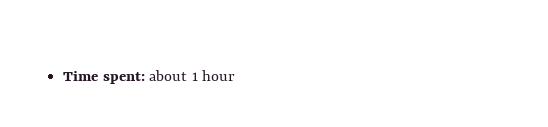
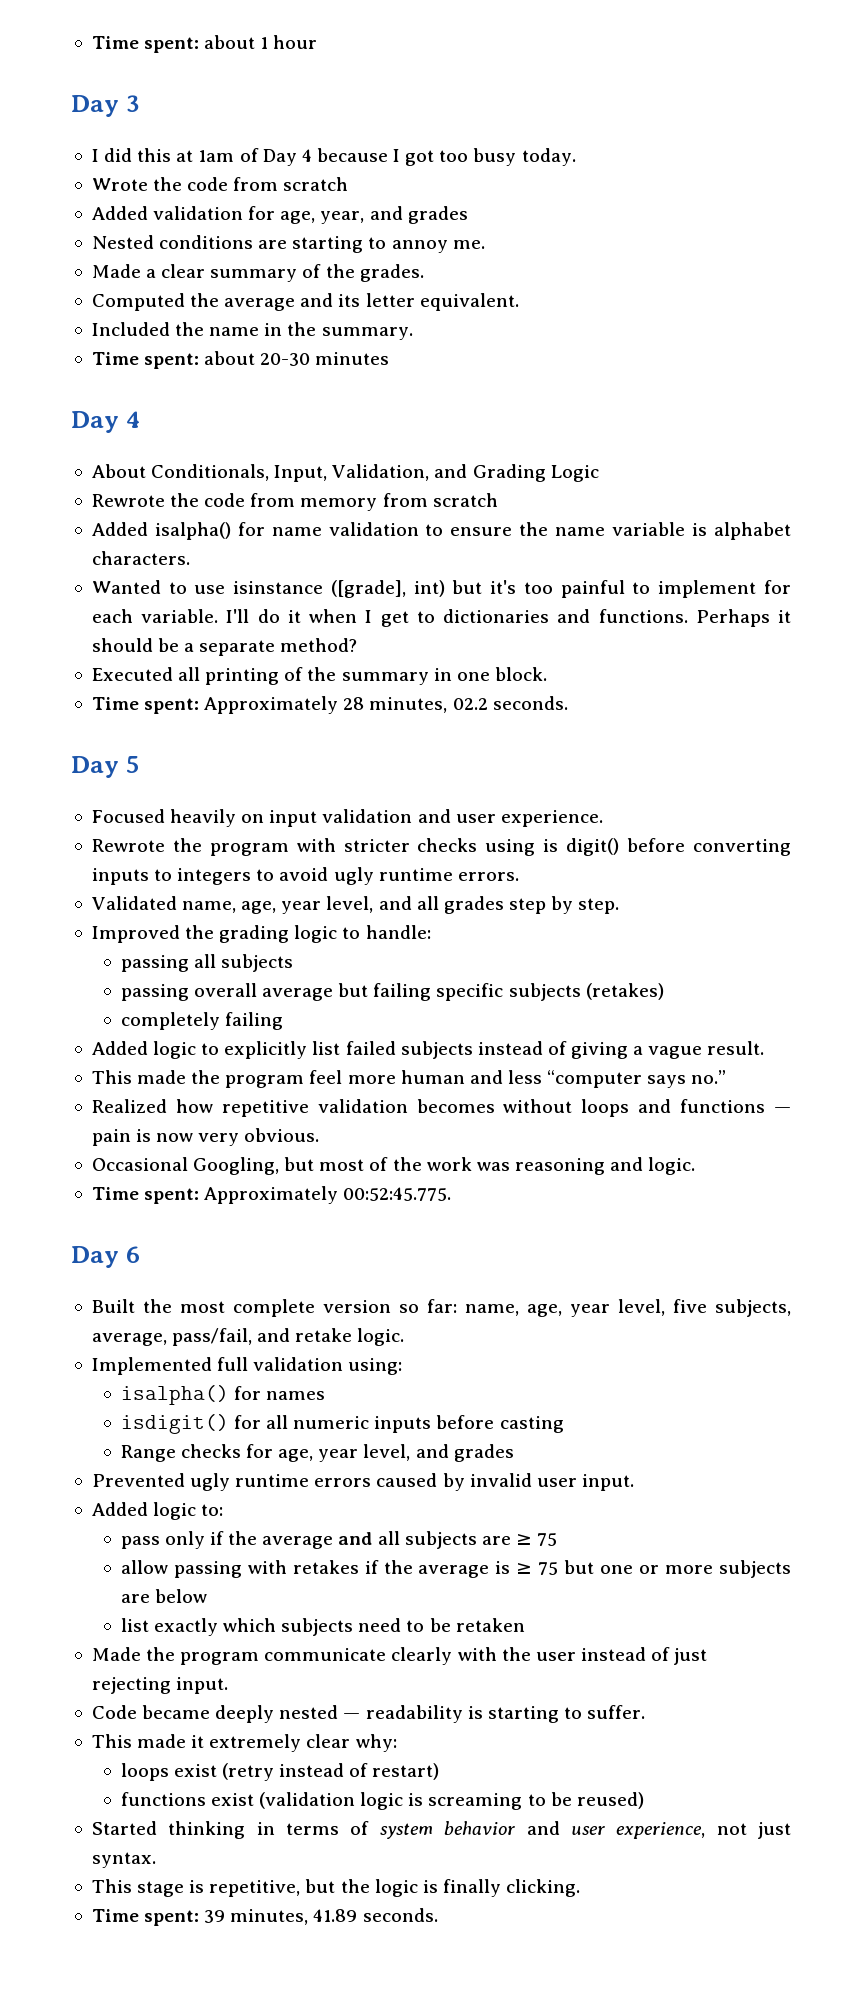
(235, 75) none -> [71,95,140,117] [91,148,576,166] [91,177,349,191] [91,206,468,224] [91,235,485,253] [91,264,424,282] [91,293,519,311] [91,322,413,340] [91,351,390,369] [71,411,140,433] [91,464,599,482] [91,493,498,511] [91,522,791,540] [91,551,190,565] [91,580,792,598] [91,609,791,627] [91,638,358,656] [91,667,547,685] [91,696,568,714] [71,756,139,778] [91,809,603,827] [91,838,791,856] [91,867,519,885] [91,896,620,914] [91,925,431,943] [120,954,294,972] [120,983,664,1001] [120,1012,283,1030] [91,1041,765,1059] [91,1070,727,1088] [91,1099,792,1117] [91,1128,320,1146] [91,1157,696,1175] [91,1186,452,1204] [71,1246,140,1268] [91,1299,791,1317] [91,1328,405,1346] [91,1357,403,1375] [120,1385,326,1405] [120,1414,564,1434] [120,1444,514,1462] [91,1473,634,1491] [91,1502,224,1520] [120,1531,558,1549] [120,1560,792,1578] [120,1589,207,1603] [120,1618,525,1636] [91,1647,708,1665] [91,1677,229,1694] [91,1705,646,1723] [91,1734,397,1752] [120,1763,440,1781] [120,1792,644,1810] [91,1821,791,1839] [91,1852,156,1868] [91,1879,581,1897] [91,1908,438,1926] // Day 3 // I did this at 1am of Day 4 because I got too busy today. // Wrote the code from scratch // Added validation for age, year, and grades // Nested conditions are starting to annoy me. // Made a clear summary of the grades. // Computed the average and its letter equivalent. // Included the name in the summary. // Time spent: about 20-30 minutes // Day 4 // About Conditionals, Input, Validation, and Grading Logic // Rewrote the code from memory from scratch // Added isalpha() for name validation to ensure the name variable is alphabet characters. // Wanted to use isinstance ([grade], int) but it's too painful to implement for each variable. I'll do it when I get to dictionaries and functions. Perhaps it should be a separate method? // Executed all printing of the summary in one block. // Time spent: Approximately 28 minutes, 02.2 seconds. // Day 5 // Focused heavily on input validation and user experience. // Rewrote the program with stricter checks using is digit() before converting inputs to integers to avoid ugly runtime errors. // Validated name, age, year level, and all grades step by step. // Improved the grading logic to handle: // passing all subjects // passing overall average but failing specific subjects (retakes) // completely failing // Added logic to explicitly list failed subjects instead of giving a vague result. // This made the program feel more human and less “computer says no.” // Realized how repetitive validation becomes without loops and functions — pain is now very obvious. // Occasional Googling, but most of the work was reasoning and logic. // Time spent: Approximately 00:52:45.775. // Day 6 // Built the most complete version so far: name, age, year level, five subjects, average, pass/fail, and retake logic. // Implemented full validation using: // isalpha() for names // isdigit() for all numeric inputs before casting // Range checks for age, year level, and grades // Prevented ugly runtime errors caused by invalid user input. // Added logic to: // pass only if the average and all subjects are ≥ 75 // allow passing with retakes if the average is ≥ 75 but one or more subjects are below // list exactly which subjects need to be retaken // Made the program communicate clearly with the user instead of just rejecting input. // Code became deeply nested — readability is starting to suffer. // This made it extremely clear why: // loops exist (retry instead of restart) // functions exist (validation logic is screaming to be reused) // Started thinking in terms of system behavior and user experience, not just syntax. // This stage is repetitive, but the logic is finally clicking. // Time spent: 39 minutes, 41.89 seconds.

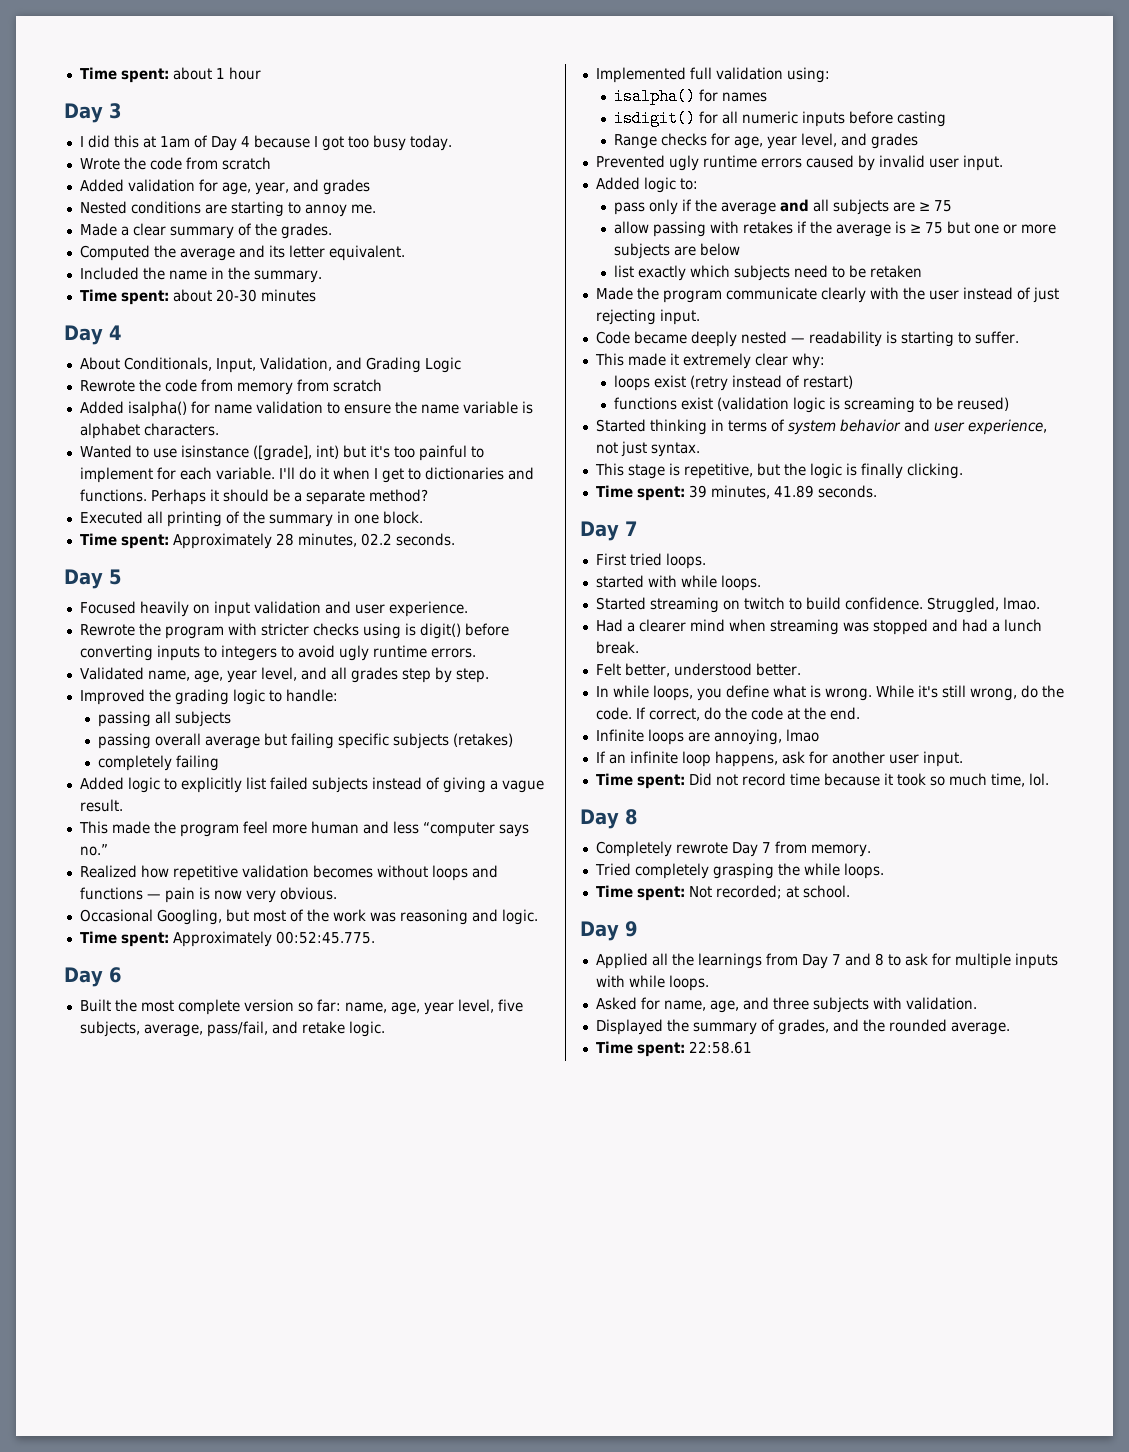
(438, 1915) none -> [580,521,638,541] [595,553,706,569] [595,575,761,591] [595,597,1040,613] [595,619,1042,635] [595,641,639,654] [595,663,801,677] [595,685,1064,701] [595,707,860,721] [595,729,819,745] [595,751,963,767] [595,773,1049,789] [580,809,638,829] [595,841,871,857] [594,863,884,879] [595,885,850,901] [580,921,638,941] [595,953,1058,969] [595,975,709,991] [595,997,977,1013] [595,1019,1010,1035] [595,1041,752,1057] // Day 7 // First tried loops. // started with while loops. // Started streaming on twitch to build confidence. Struggled, lmao. // Had a clearer mind when streaming was stopped and had a lunch break. // Felt better, understood better. // In while loops, you define what is wrong. While it's still wrong, do the code. If correct, do the code at the end. // Infinite loops are annoying, lmao // If an infinite loop happens, ask for another user input. // Time spent: Did not record time because it took so much time, lol. // Day 8 // Completely rewrote Day 7 from memory. // Tried completely grasping the while loops. // Time spent: Not recorded; at school. // Day 9 // Applied all the learnings from Day 7 and 8 to ask for multiple inputs with while loops. // Asked for name, age, and three subjects with validation. // Displayed the summary of grades, and the rounded average. // Time spent: 22:58.61

